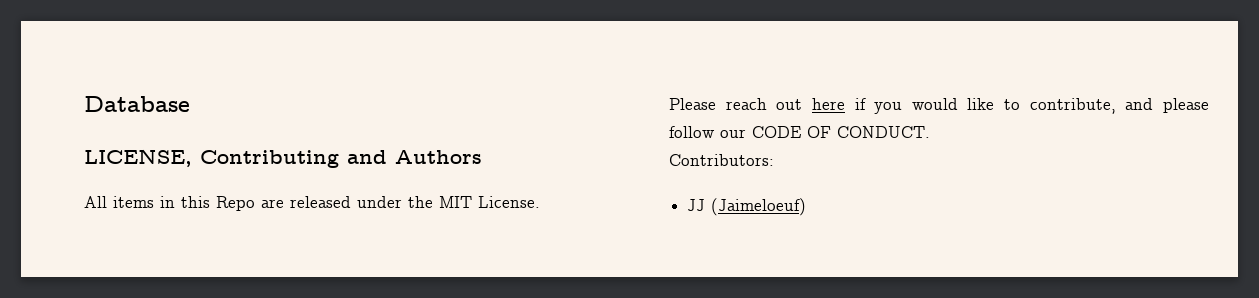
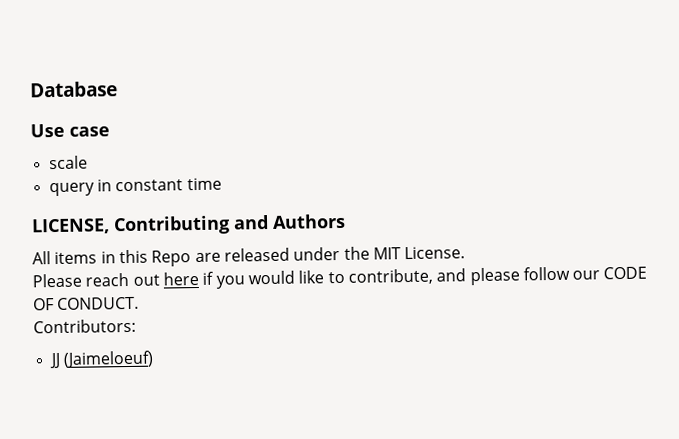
(190, 104) none -> [30,123,110,138] [48,155,88,170] [48,177,222,197] // Use case // scale // query in constant time

